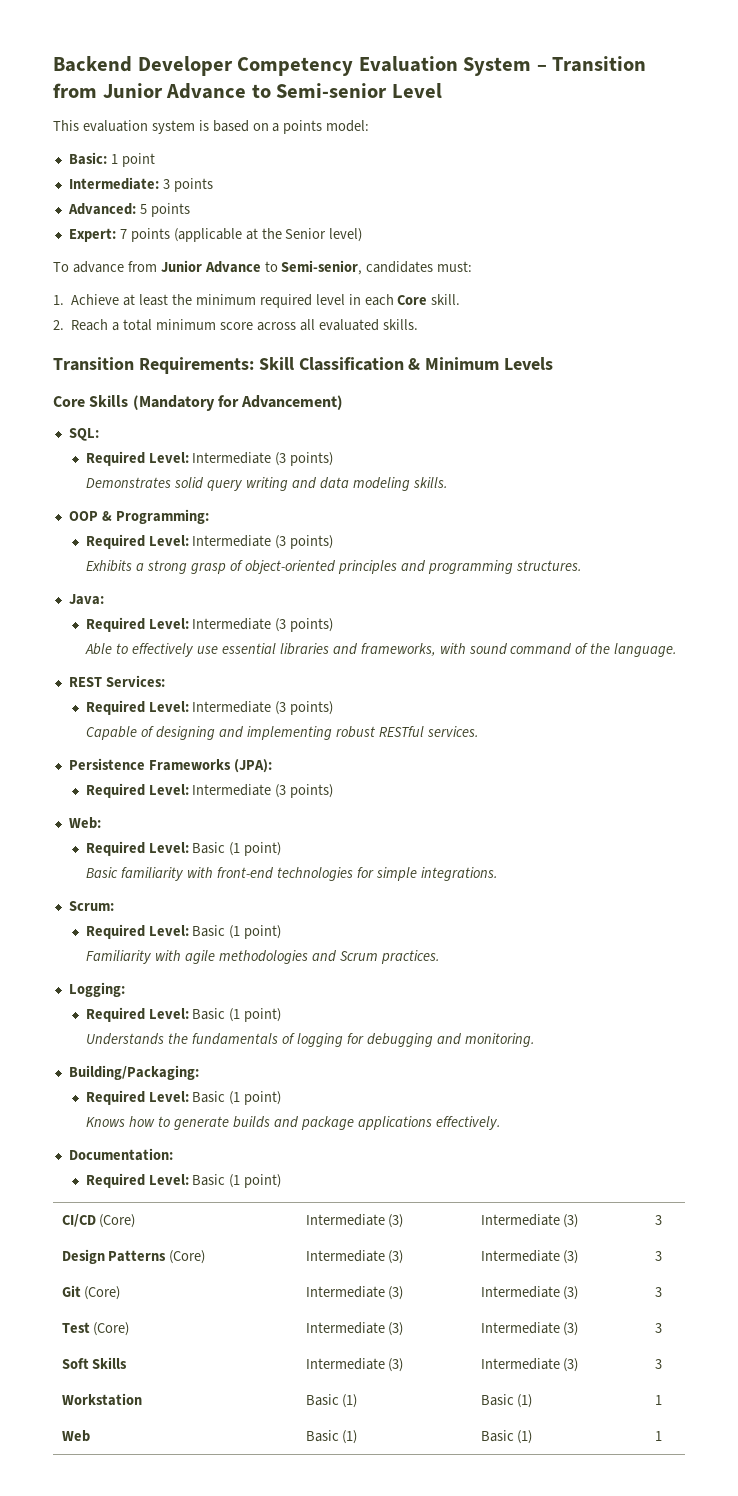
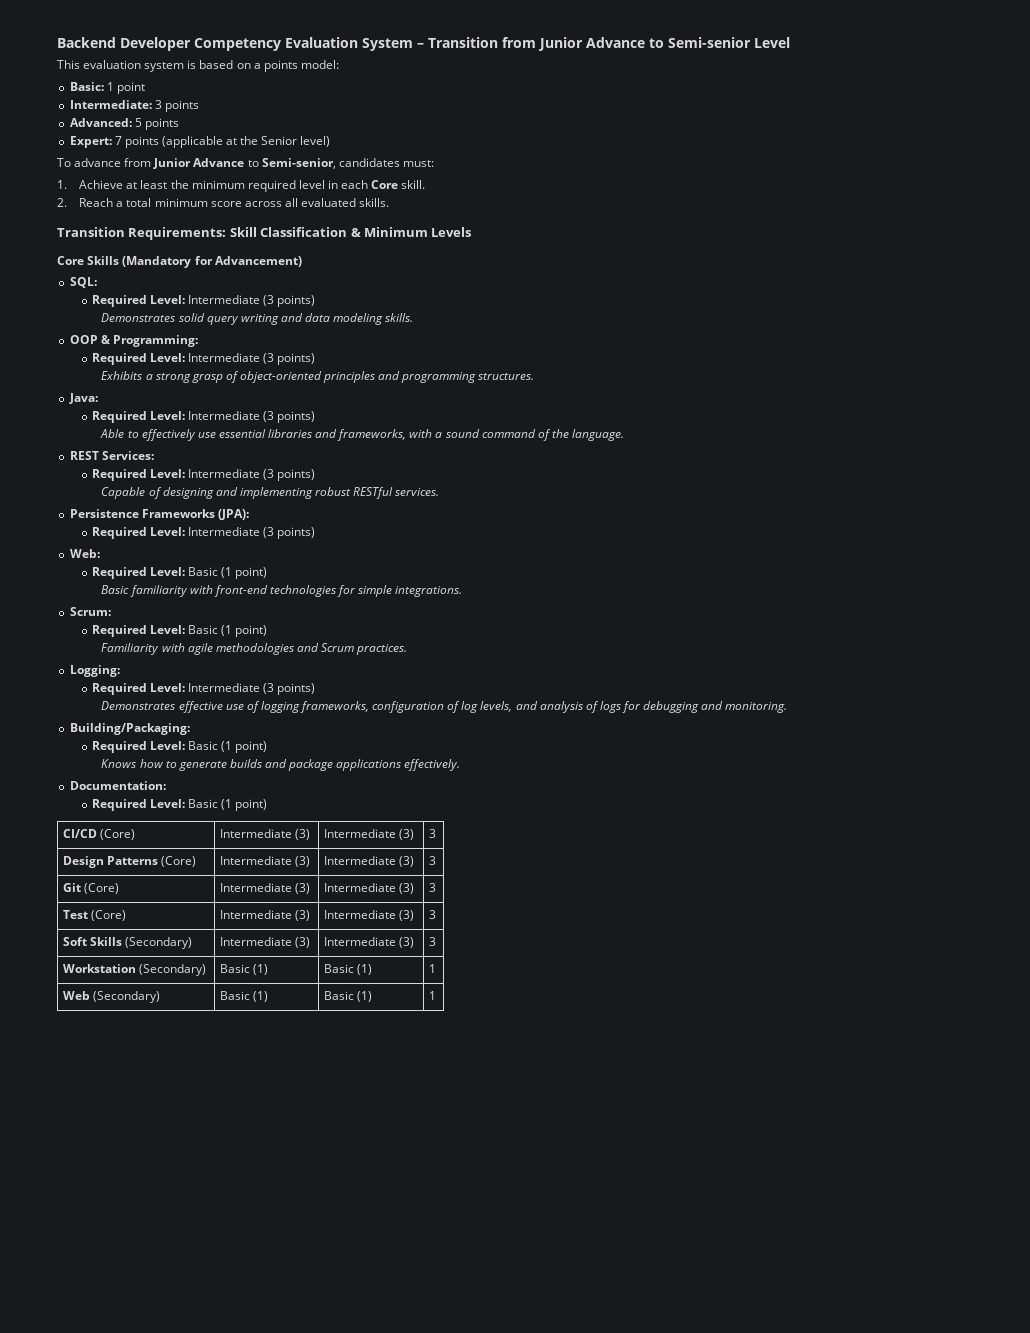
(466, 648) none -> [435,432,443,438] a
[192,1008,282,1022] [86,1033,343,1047] Basic (1 point) // Understands the fundamentals of logging -> [188,683,316,695] [101,701,621,713] Intermediate (3 points) // Demonstrates effective use of logging frameworks, configuration of log levels, and analysis of logs
(128, 1363) none -> [125,937,193,949] (Secondary)
(142, 1399) none -> [139,964,207,976] (Secondary)
(90, 1436) none -> [93,991,161,1003] (Secondary)

